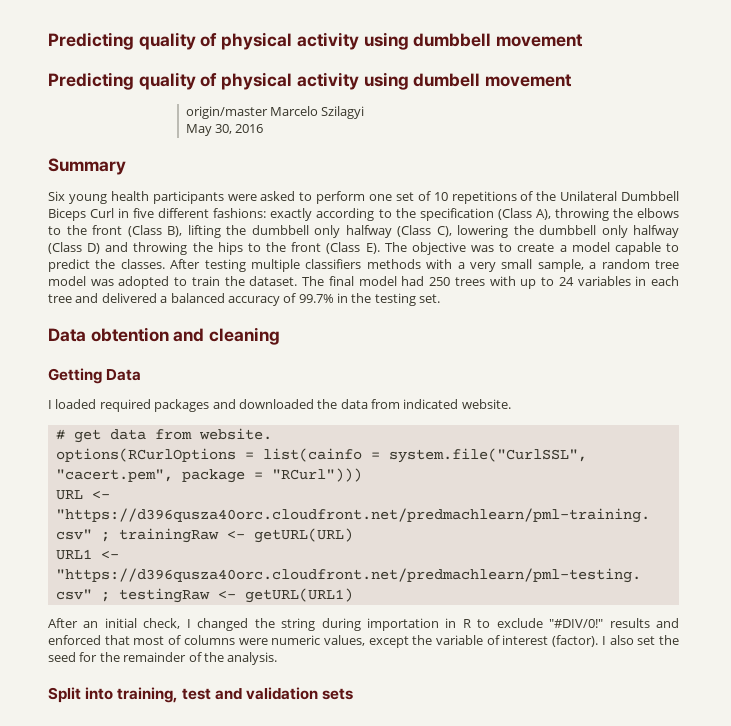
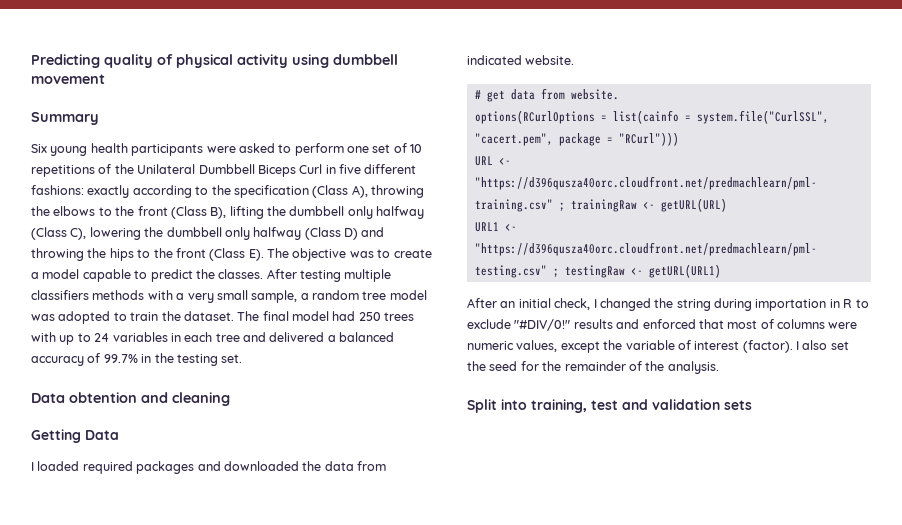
[48,72,573,90] [185,106,365,119] [185,124,264,136] // Predicting quality of physical activity using dumbell movement // origin/master Marcelo Szilagyi // May 30, 2016 -> (105, 79) none

